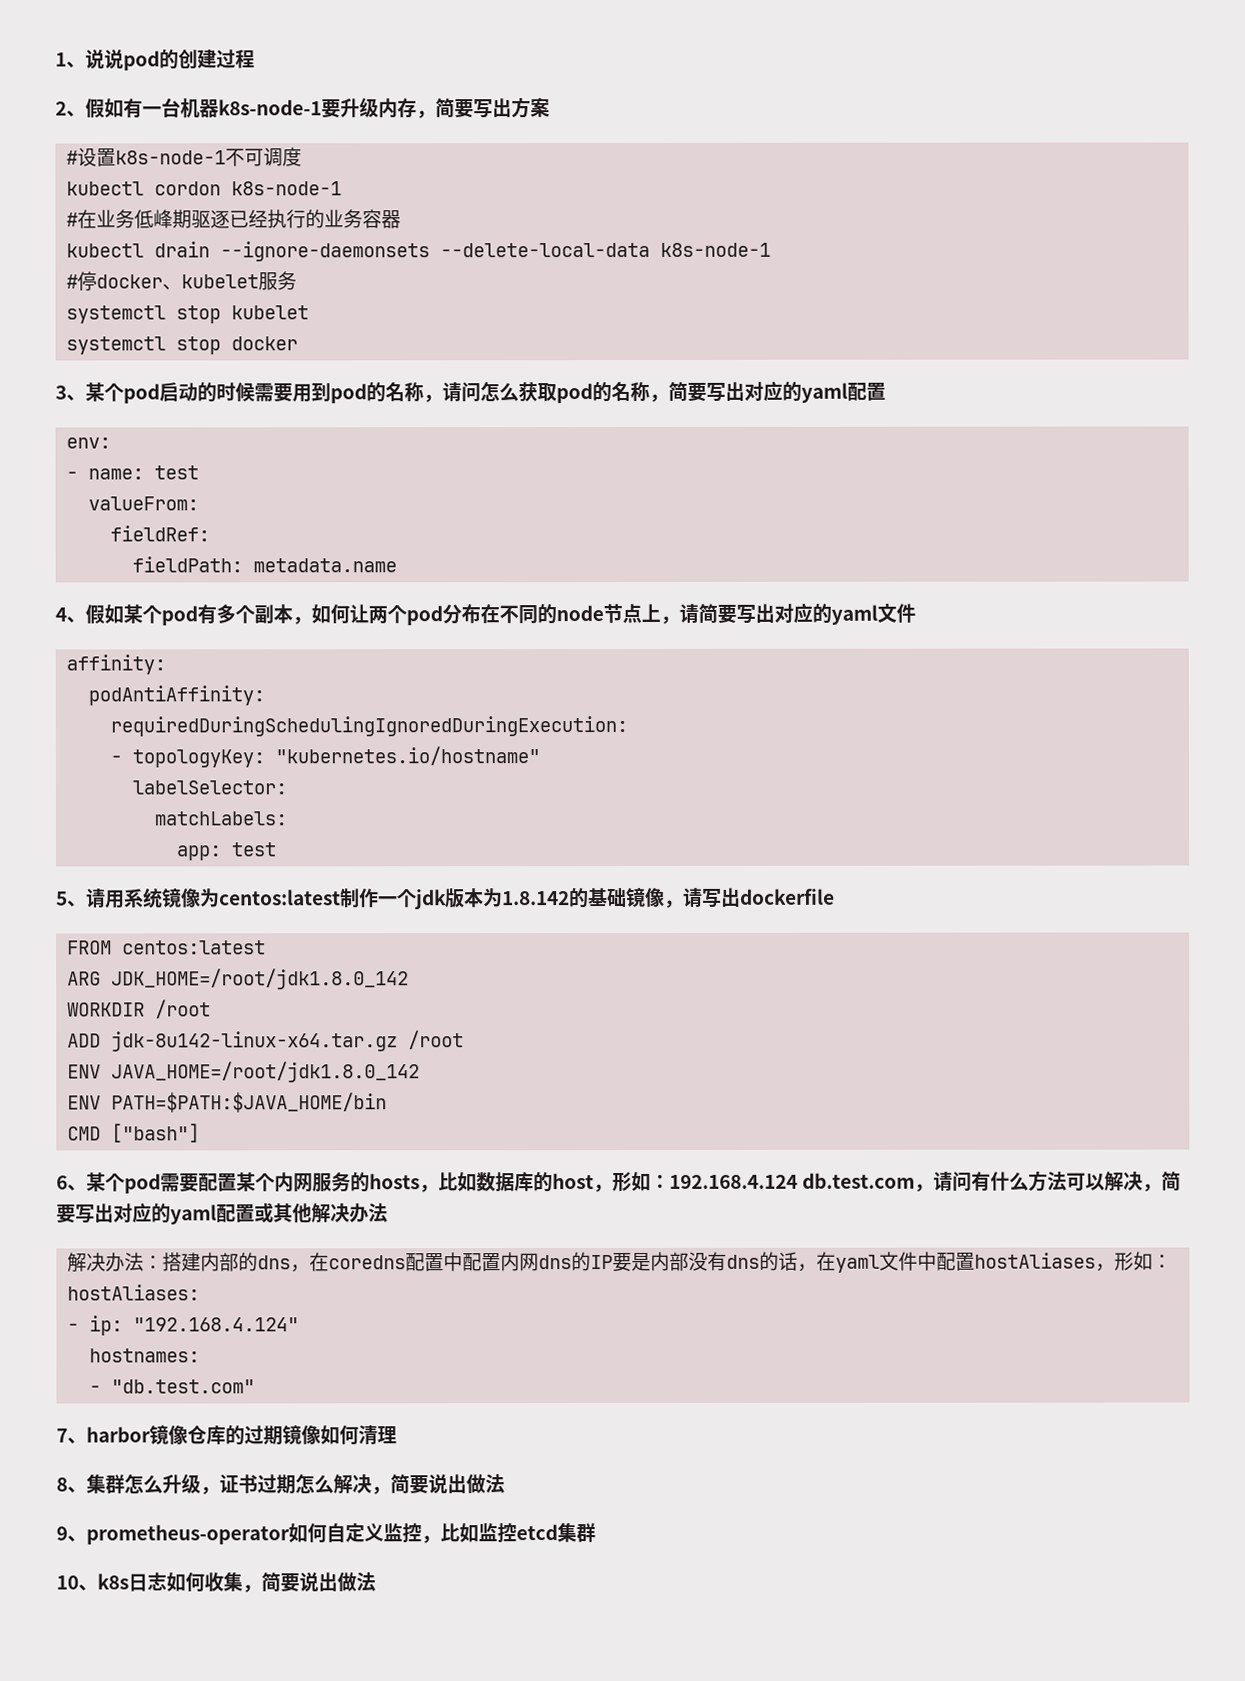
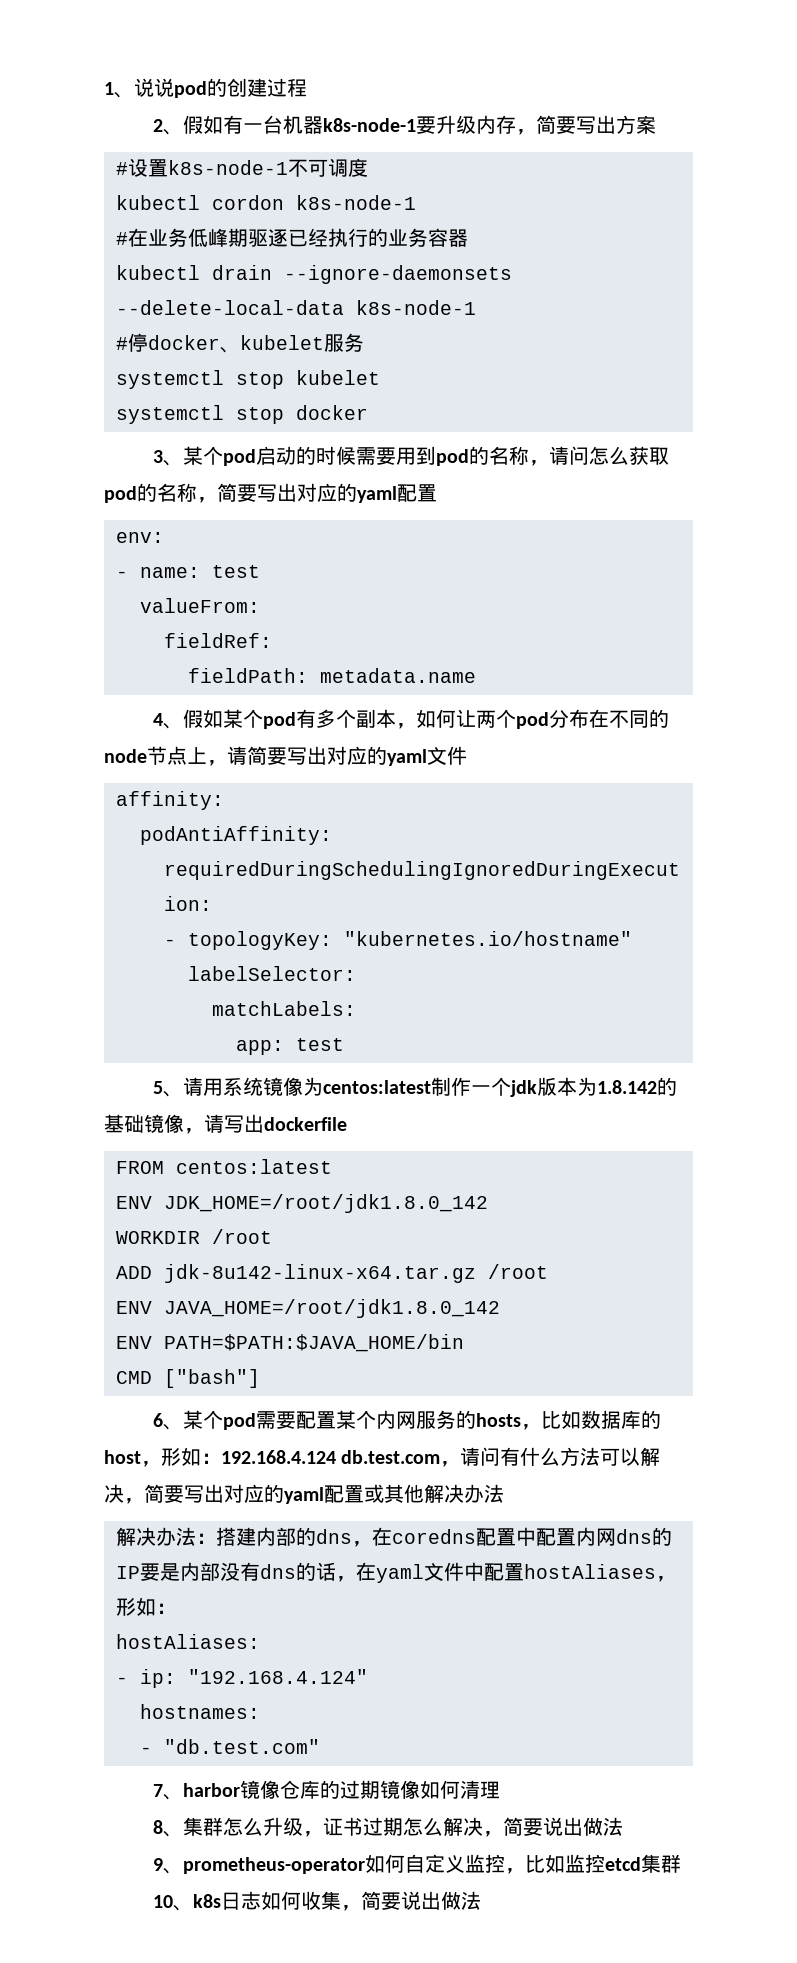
[67,971,102,986] ARG -> [116,1196,152,1209] ENV

